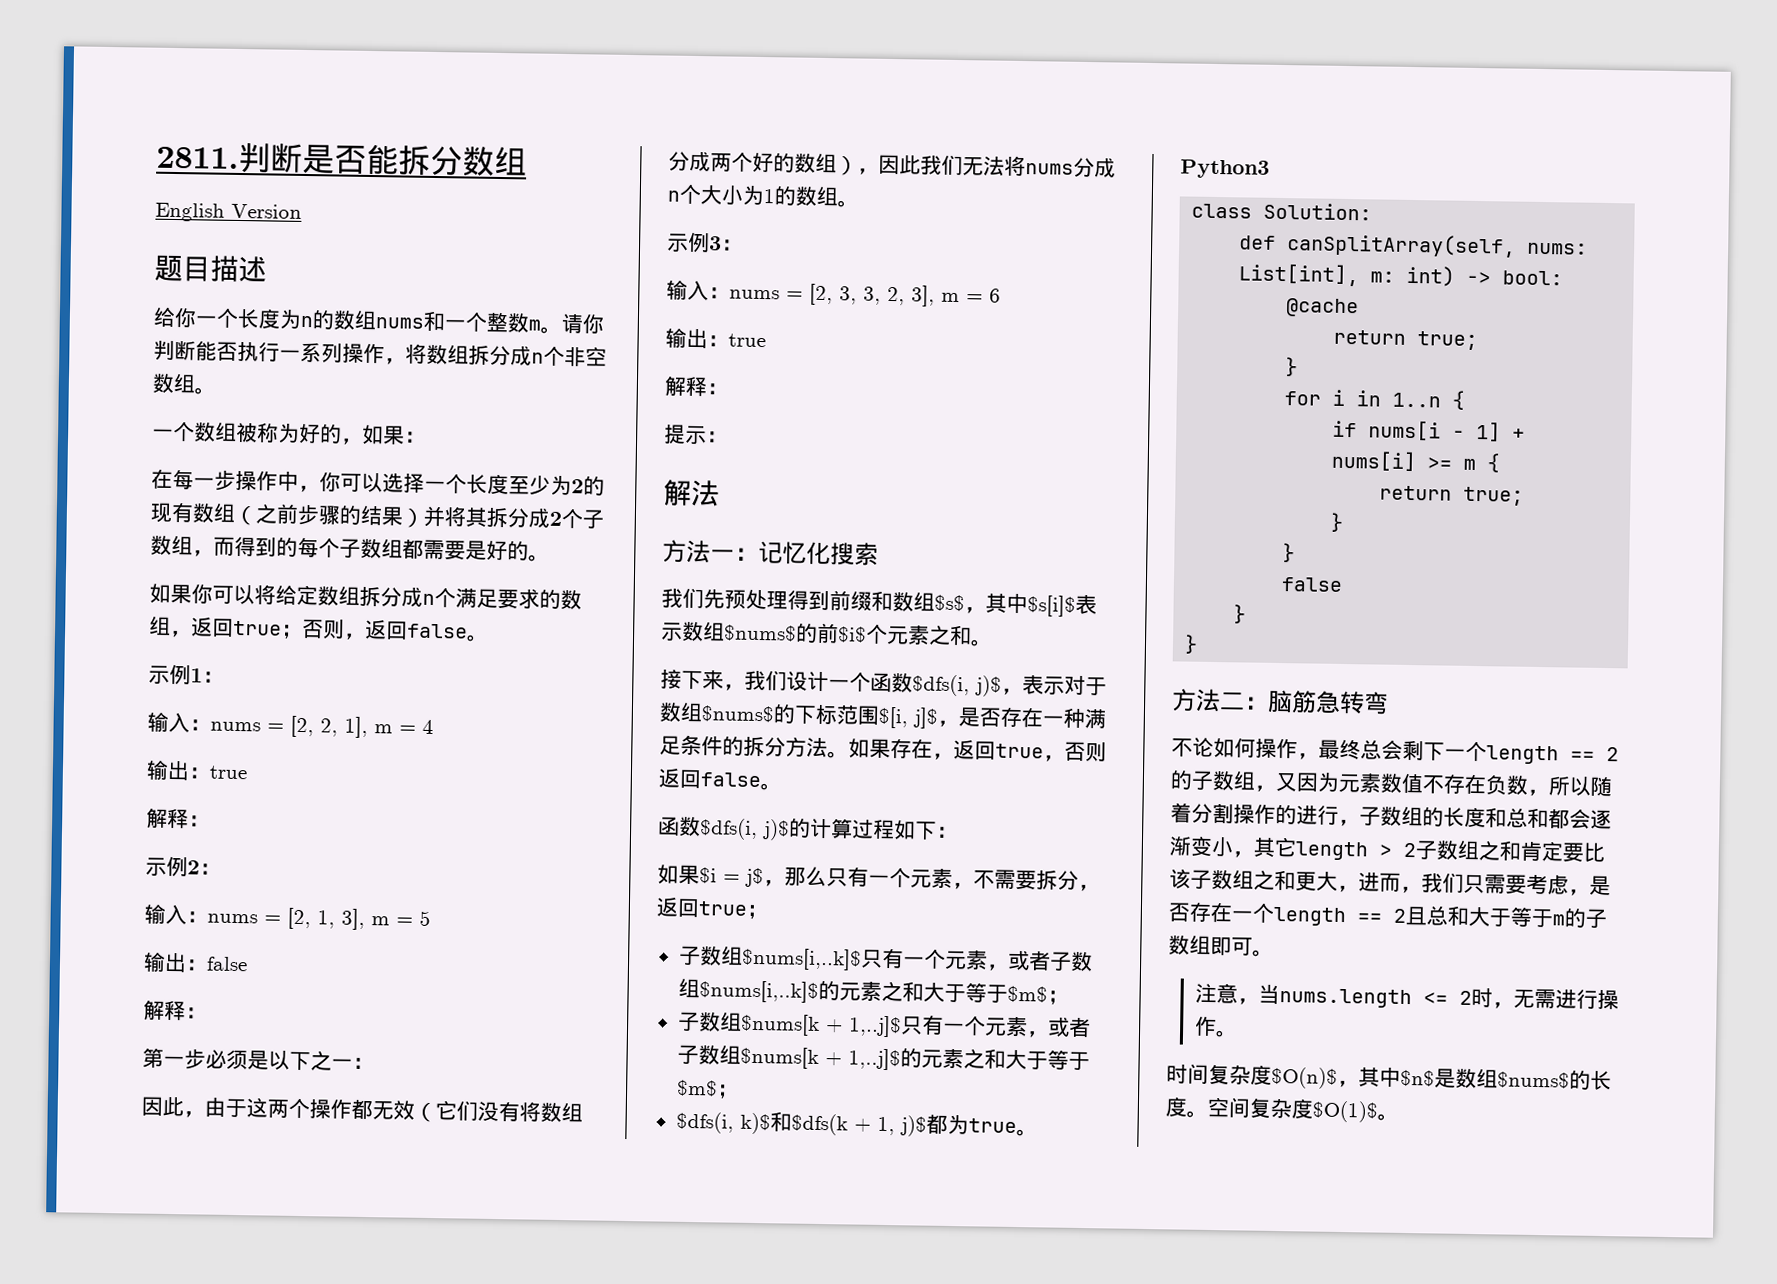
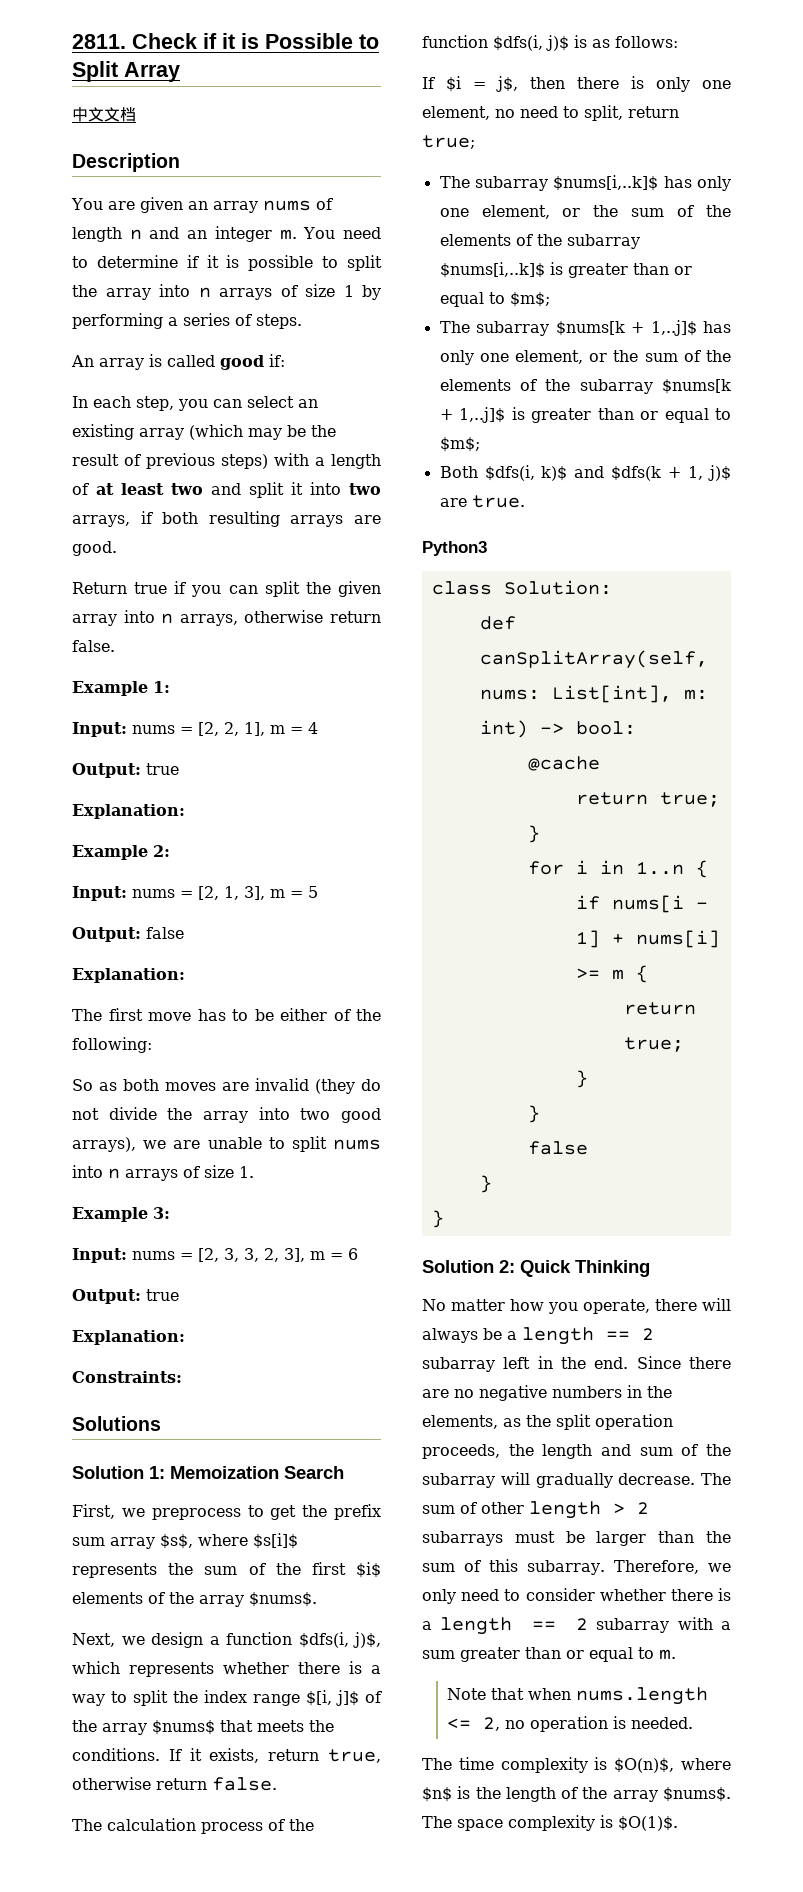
[238,142,527,176] [155,202,302,222] [154,254,267,283] [153,306,604,334] [153,340,607,367] [152,373,216,395] [152,421,426,445] [151,468,605,496] [150,501,604,529] [150,535,550,562] [149,583,582,610] [149,616,489,642] [148,664,224,686] [147,711,211,733] 判断是否能拆分数组 // English Version // 题目描述 // 给你一个长度为n的数组nums和一个整数m。请你判断能否执行一系列操作，将数组拆分成n个非空数组。 // 一个数组被称为好的，如果： // 在每一步操作中，你可以选择一个长度至少为2的现有数组（之前步骤的结果）并将其拆分成2个子数组，而得到的每个子数组都需要是好的。 // 如果你可以将给定数组拆分成n个满足要求的数组，返回true；否则，返回false。 // 示例1： // 输入： -> [132,33,379,49] [72,61,180,82] [72,107,136,122] [72,153,180,172] [71,197,333,213] [72,226,381,242] [72,255,382,271] [72,284,381,300] [72,313,302,329] [71,354,285,370] [72,396,318,411] [72,424,336,440] [72,453,381,469] [72,482,381,498] [72,511,381,527] [72,541,117,556] [72,581,381,597] [72,610,381,626] [72,640,115,652] [72,681,170,696] [72,722,127,737] Check if it is Possible to Split Array // 中文文档 // Description // You are given an array nums of length n and an integer m. You need to determine if it is possible to split the array into n arrays of size 1 by performing a series of steps. // An array is called good if: // In each step, you can select an existing array (which may be the result of previous steps) with a length of at least two and split it into two arrays, if both resulting arrays are good. // Return true if you can split the given array into n arrays, otherwise return false. // Example 1: // Input:
[146,759,248,781] [146,807,210,829] [145,856,221,878] [144,903,208,925] 输出：true // 解释： // 示例2： // 输入： -> [72,763,179,778] [72,804,185,819] [72,845,170,860] [72,886,127,901] Output: true // Explanation: // Example 2: // Input:
[143,951,248,973] [143,999,207,1021] [142,1047,374,1071] [141,1096,583,1123] [668,151,1116,178] [667,184,859,208] [666,232,743,254] [666,279,730,301] 输出：false // 解释： // 第一步必须是以下之一： // 因此，由于这两个操作都无效（它们没有将数组分成两个好的数组），因此我们无法将nums分成n个大小为1的数组。 // 示例3： // 输入： -> [72,927,184,942] [72,968,185,983] [72,1008,381,1021] [72,1037,152,1053] [72,1078,381,1094] [72,1107,381,1123] [72,1136,381,1152] [72,1165,254,1181] [72,1207,170,1222] [72,1248,127,1263] Output: false // Explanation: // The first move has to be either of the following: // So as both moves are invalid (they do not divide the array into two good arrays), we are unable to split nums into n arrays of size 1. // Example 3: // Input:
[665,327,766,349] [664,375,728,397] [664,424,728,445] [663,479,720,507] [662,539,879,566] [661,587,1097,617] [660,621,993,647] [660,669,1107,697] [659,702,1106,729] [659,734,1107,762] [658,768,782,791] [658,816,958,841] [657,864,1100,892] [656,897,768,920] [678,945,1093,972] [677,978,1069,1005] [677,1011,1091,1038] [676,1044,1090,1071] [676,1079,739,1099] 输出：true // 解释： // 提示： // 解法 // 方法一：记忆化搜索 // 我们先预处理得到前缀和数组$s$，其中$s[i]$表示数组$nums$的前$i$个元素之和。 // 接下来，我们设计一个函数$dfs(i, j)$，表示对于数组$nums$的下标范围$[i, j]$，是否存在一种满足条件的拆分方法。如果存在，返回true，否则返回false。 // 函数$dfs(i, j)$的计算过程如下： // 如果$i = j$，那么只有一个元素，不需要拆分，返回true； // 子数组$nums[i,..k]$只有一个元素，或者子数组$nums[i,..k]$的元素之和大于等于$m$； // 子数组$nums[k + 1,..j]$只有一个元素，或者子数组$nums[k + 1,..j]$的元素之和大于等于$m$； // -> [72,1289,179,1304] [72,1330,185,1345] [72,1371,182,1383] [72,1416,161,1431] [72,1466,344,1479] [72,1504,382,1520] [72,1533,298,1549] [72,1562,381,1578] [72,1592,317,1607] [72,1632,381,1648] [72,1661,381,1677] [72,1690,382,1706] [72,1720,334,1735] [72,1748,381,1763] [72,1777,277,1791] [72,1818,314,1834] [422,35,678,51] [422,76,731,92] [422,105,679,121] [422,135,475,149] [439,175,731,191] [439,205,731,219] [439,234,640,249] [439,262,692,278] [439,292,550,307] [439,320,731,336] [439,350,731,365] [439,379,731,394] [439,407,731,423] [439,437,480,452] [439,466,478,478] Output: true // Explanation: // Constraints: // Solutions // Solution 1: Memoization Search // First, we preprocess to get the prefix sum array $s$, where $s[i]$ represents the sum of the first $i$ elements of the array $nums$. // Next, we design a function $dfs(i, j)$, which represents whether there is a way to split the index range $[i, j]$ of the array $nums$ that meets the conditions. If it exists, return true, otherwise return false. // The calculation process of the function $dfs(i, j)$ is as follows: // If $i = j$, then there is only one element, no need to split, return true; // The subarray $nums[i,..k]$ has only one element, or the sum of the elements of the subarray $nums[i,..k]$ is greater than or equal to $m$; // The subarray $nums[k + 1,..j]$ has only one element, or the sum of the elements of the subarray $nums[k + 1,..j]$ is greater than or equal to $m$; // Both
[769,1111,792,1132] 和 -> [574,466,605,478] and
[925,1114,1038,1137] 都为true。 -> [439,495,525,508] are true.
[1171,688,1389,715] [1171,737,1619,765] [1170,770,1613,797] [1170,802,1612,830] [1169,836,1605,863] [1169,868,1611,896] [1168,901,1607,929] [1168,935,1274,957] [1194,983,1619,1010] [1193,1016,1238,1038] [1166,1063,1612,1091] [1165,1096,1399,1123] 方法二：脑筋急转弯 // 不论如何操作，最终总会剩下一个length == 2的子数组，又因为元素数值不存在负数，所以随着分割操作的进行，子数组的长度和总和都会逐渐变小，其它length > 2子数组之和肯定要比该子数组之和更大，进而，我们只需要考虑，是否存在一个length == 2且总和大于等于m的子数组即可。 // 注意，当nums.length <= 2时，无需进行操作。 // 时间复杂度$O(n)$，其中$n$是数组$nums$的长度。空间复杂度$O(1)$。 -> [422,1260,650,1277] [422,1298,731,1314] [422,1327,654,1345] [422,1356,731,1372] [422,1385,672,1401] [422,1414,673,1430] [422,1444,731,1459] [422,1472,731,1488] [422,1501,649,1519] [422,1531,731,1546] [422,1559,731,1575] [422,1588,731,1604] [422,1617,731,1635] [422,1647,676,1662] [447,1687,709,1705] [447,1716,694,1732] [422,1757,731,1773] [422,1786,731,1802] [422,1815,678,1831] Solution 2: Quick Thinking // No matter how you operate, there will always be a length == 2 subarray left in the end. Since there are no negative numbers in the elements, as the split operation proceeds, the length and sum of the subarray will gradually decrease. The sum of other length > 2 subarrays must be larger than the sum of this subarray. Therefore, we only need to consider whether there is a length == 2 subarray with a sum greater than or equal to m. // Note that when nums.length <= 2, no operation is needed. // The time complexity is $O(n)$, where $n$ is the length of the array $nums$. The space complexity is $O(1)$.

